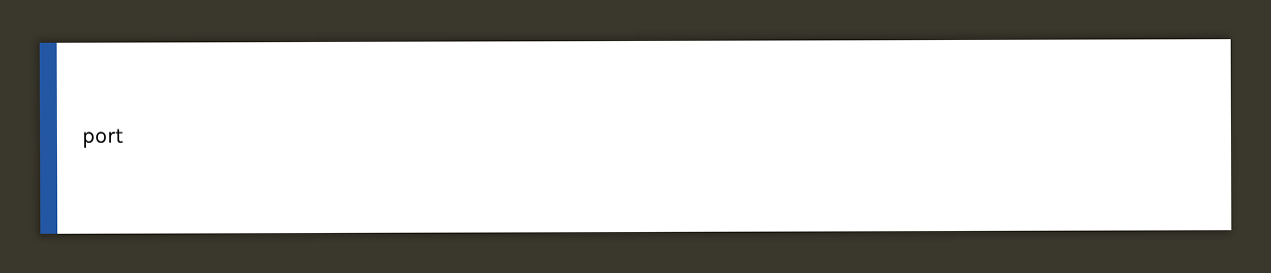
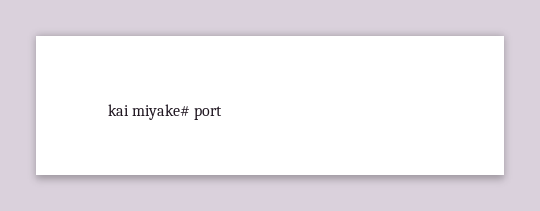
(81, 138) none -> [108,104,191,120] kai miyake#

